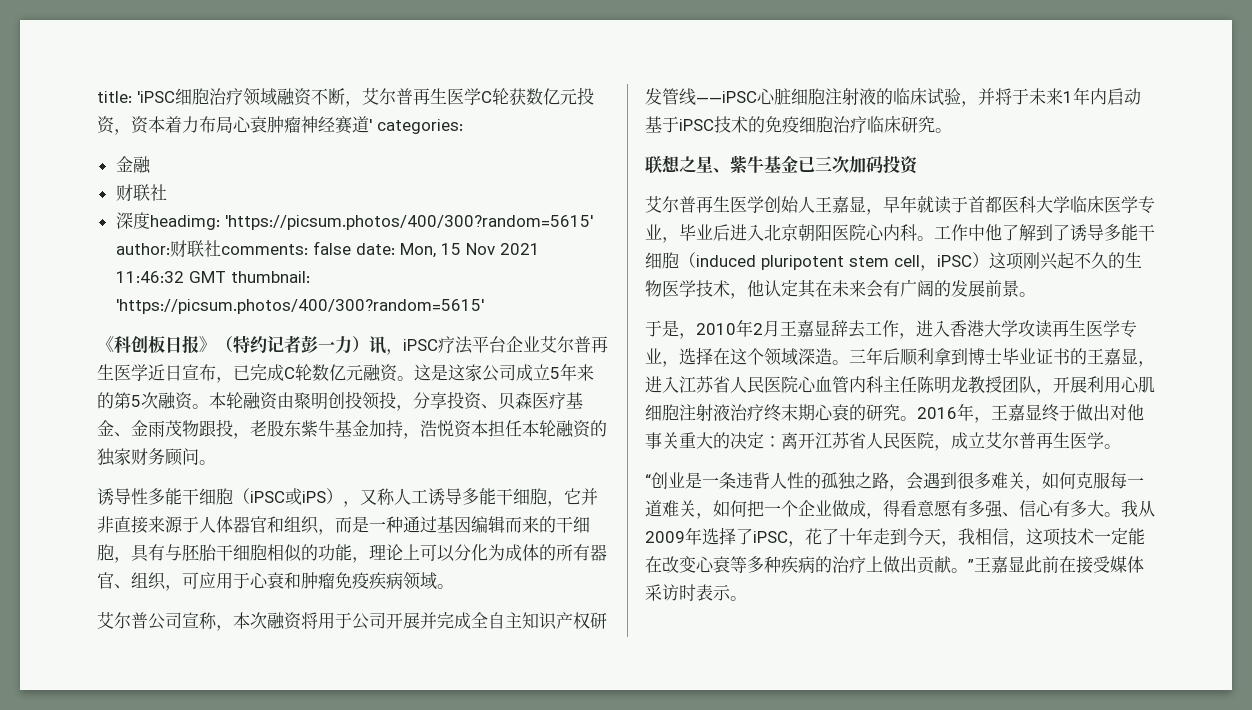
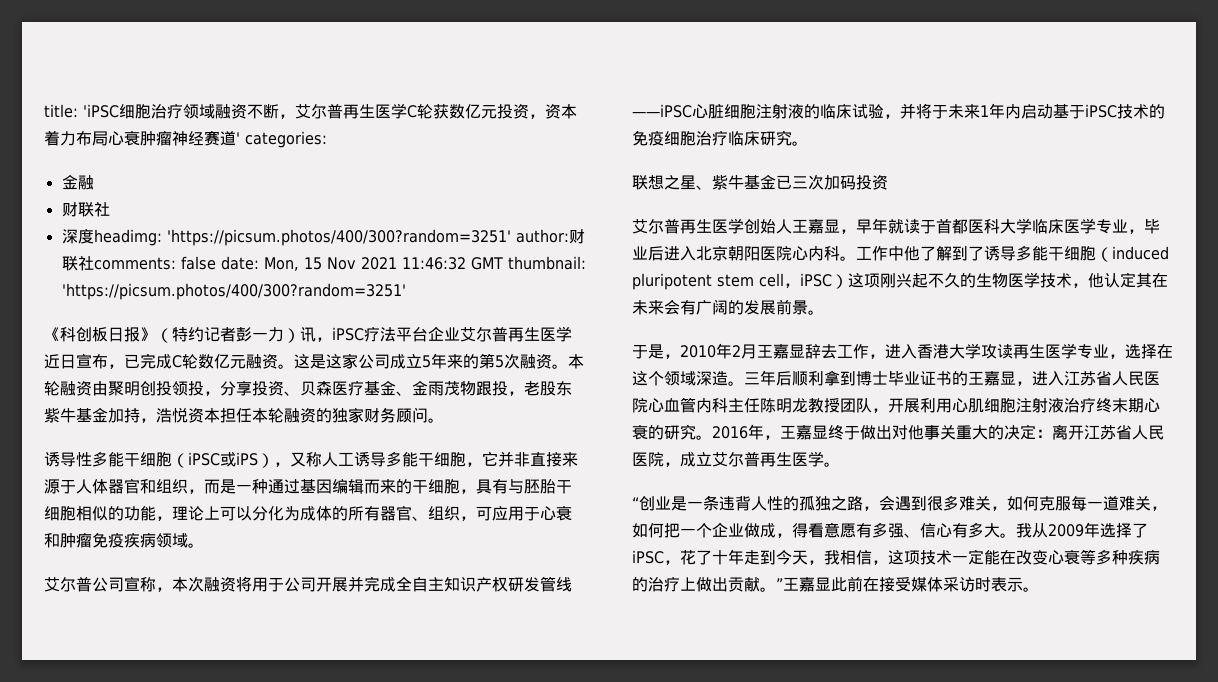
[224,215,593,230] 'https://picsum.photos/400/300?random=5615' -> [166,229,511,246] 'https://picsum.photos/400/300?random=3251'
[115,299,484,314] 'https://picsum.photos/400/300?random=5615' -> [61,283,406,300] 'https://picsum.photos/400/300?random=3251'

